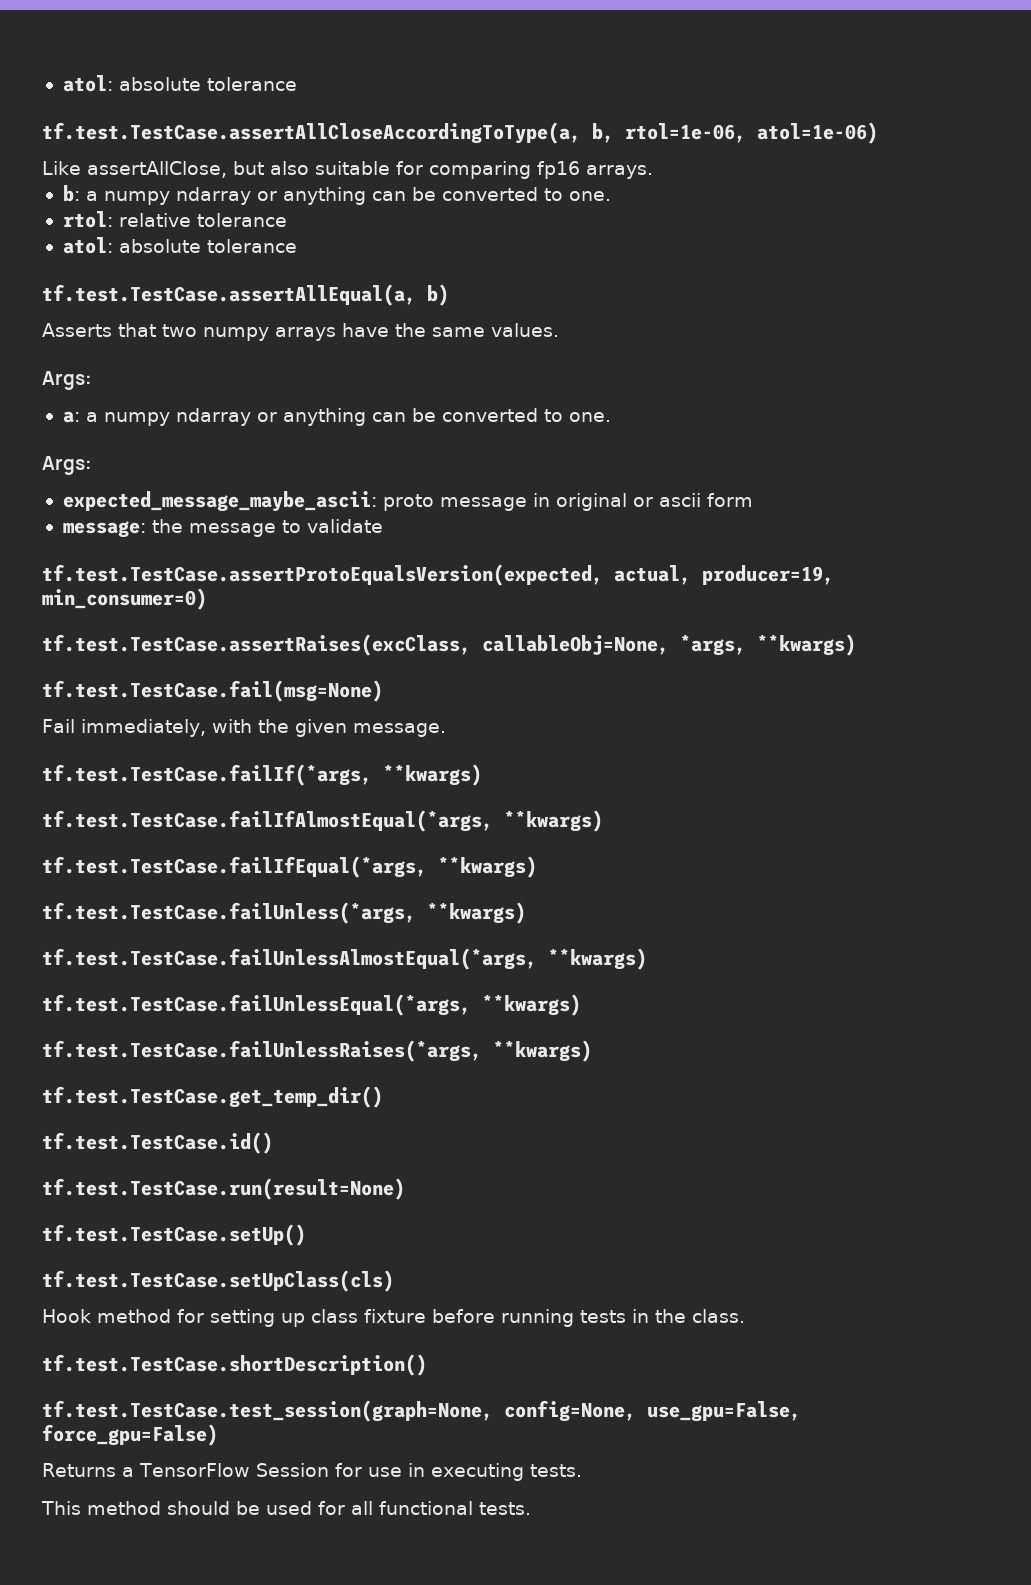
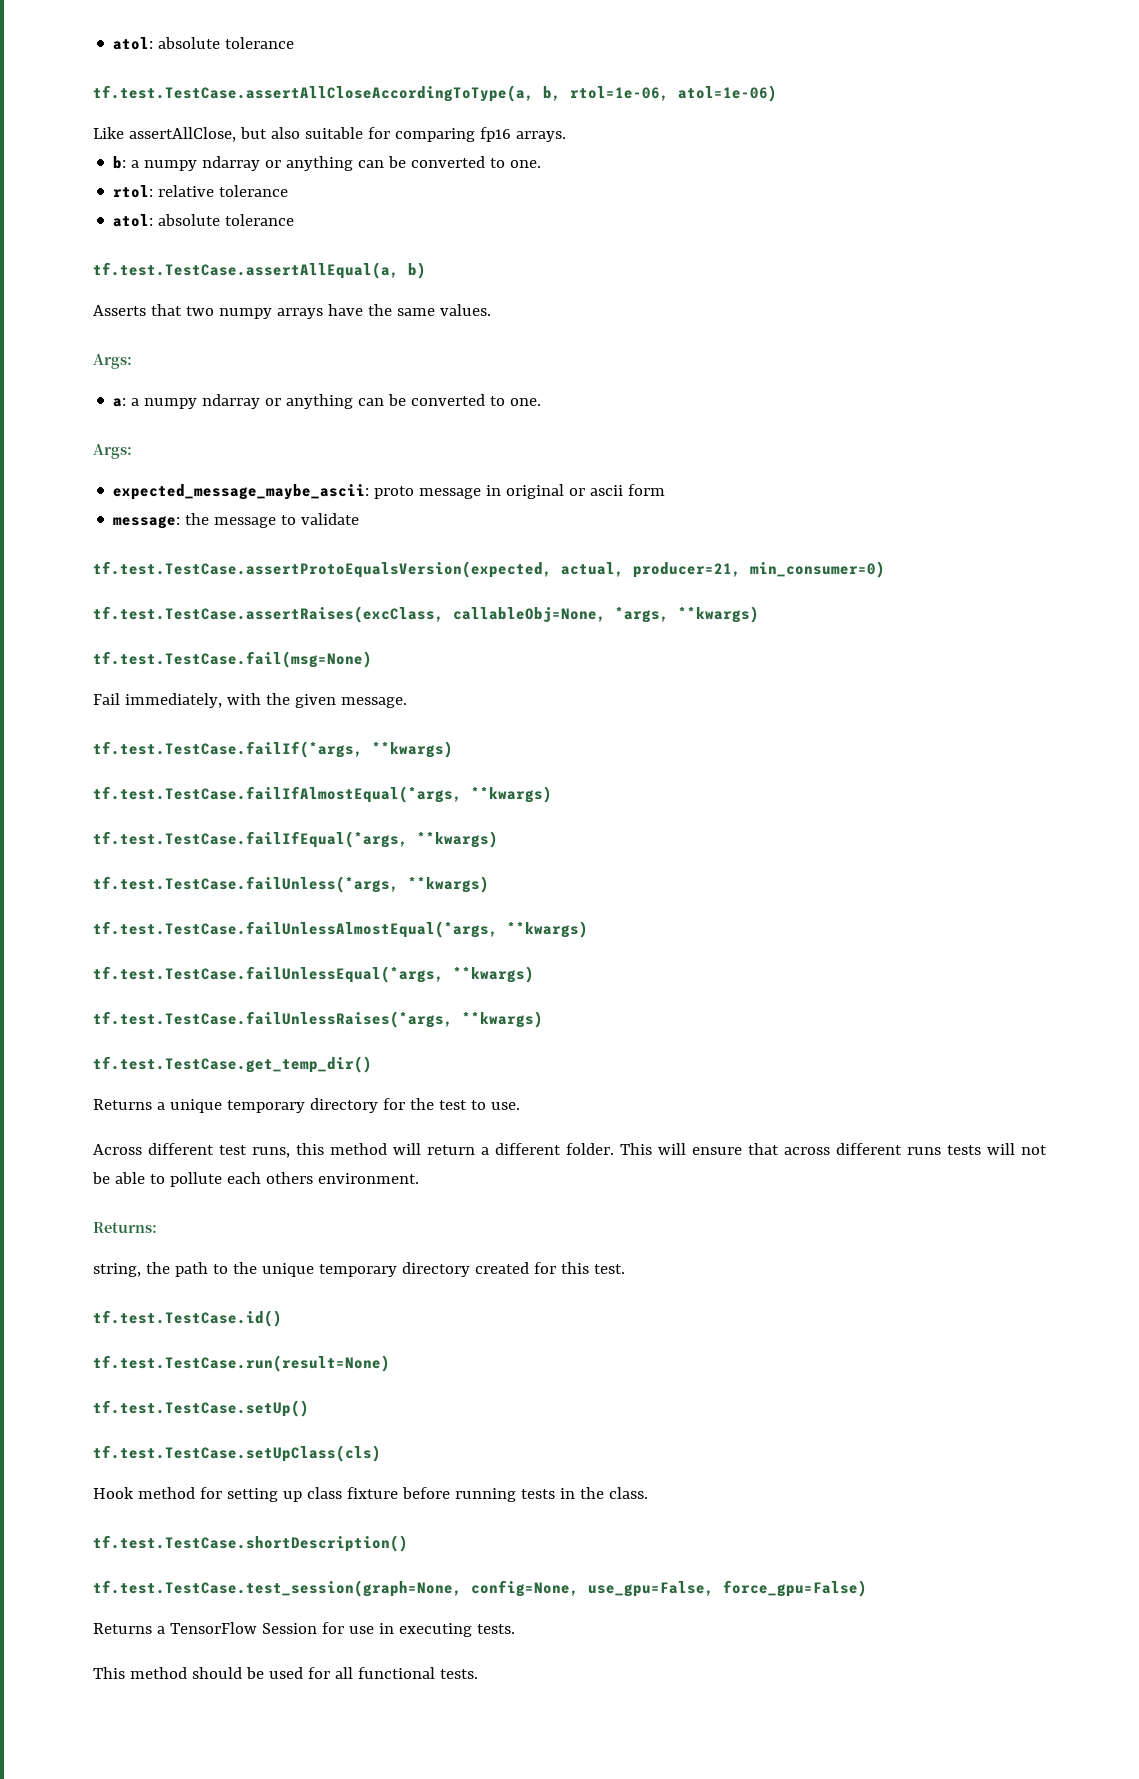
[702,565,834,585] producer=19, -> [633,562,741,578] producer=21,
(383, 1097) none -> [93,1098,520,1113] [93,1143,1047,1158] [92,1172,419,1187] [93,1222,157,1233] [93,1262,625,1277] // Returns a unique temporary directory for the test to use. // Across different test runs, this method will return a different folder. This will ensure that across different runs tests will not be able to pollute each others environment. // Returns: // string, the path to the unique temporary directory created for this test.

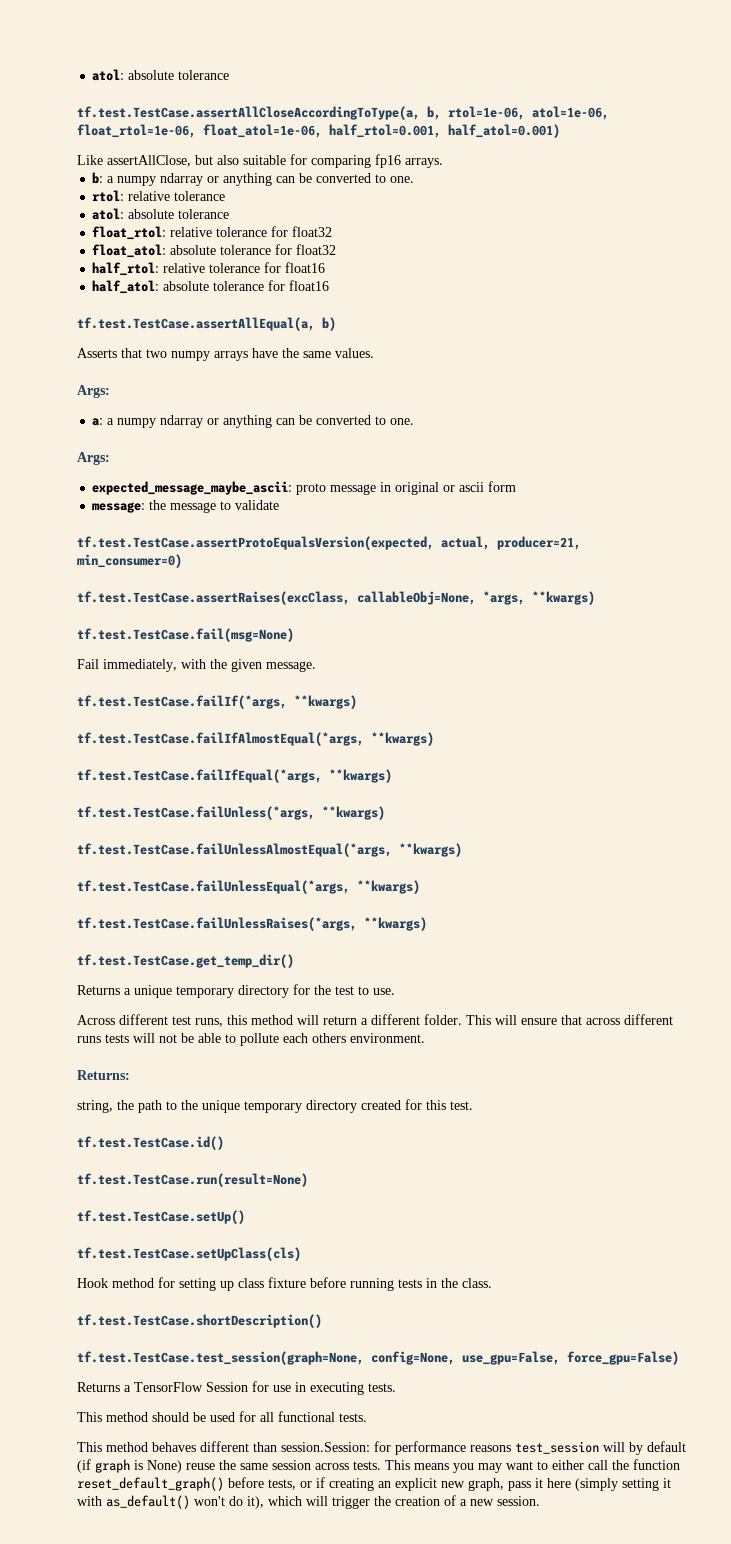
[678,85,777,102] atol=1e-06) -> [532,106,609,120] [77,124,560,138] atol=1e-06, float_rtol=1e-06, float_atol=1e-06, half_rtol=0.001, half_atol=0.001)
(295, 220) none -> [92,226,333,240] [92,244,337,258] [92,262,326,276] [92,280,330,294] // float_rtol: relative tolerance for float32 // float_atol: absolute tolerance for float32 // half_rtol: relative tolerance for float16 // half_atol: absolute tolerance for float16
(478, 1674) none -> [77,1441,686,1455] [77,1459,680,1473] [77,1477,671,1491] [77,1495,540,1509] // This method behaves different than session.Session: for performance reasons test_session will by default (if graph is None) reuse the same session across tests. This means you may want to either call the function reset_default_graph() before tests, or if creating an explicit new graph, pass it here (simply setting it with as_default() won't do it), which will trigger the creation of a new session.

